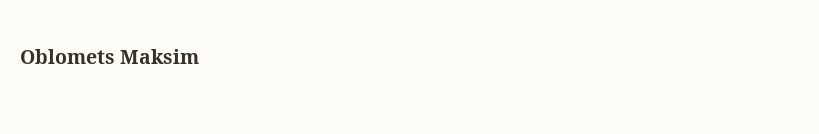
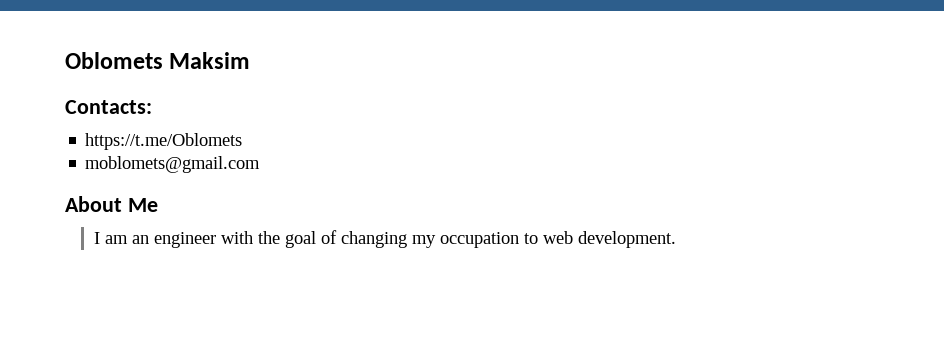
(200, 56) none -> [65,100,152,114] [85,133,243,150] [85,156,261,173] [65,196,158,212] [93,230,676,248] // Contacts: // https://t.me/Oblomets // moblomets@gmail.com // About Me // I am an engineer with the goal of changing my occupation to web development.

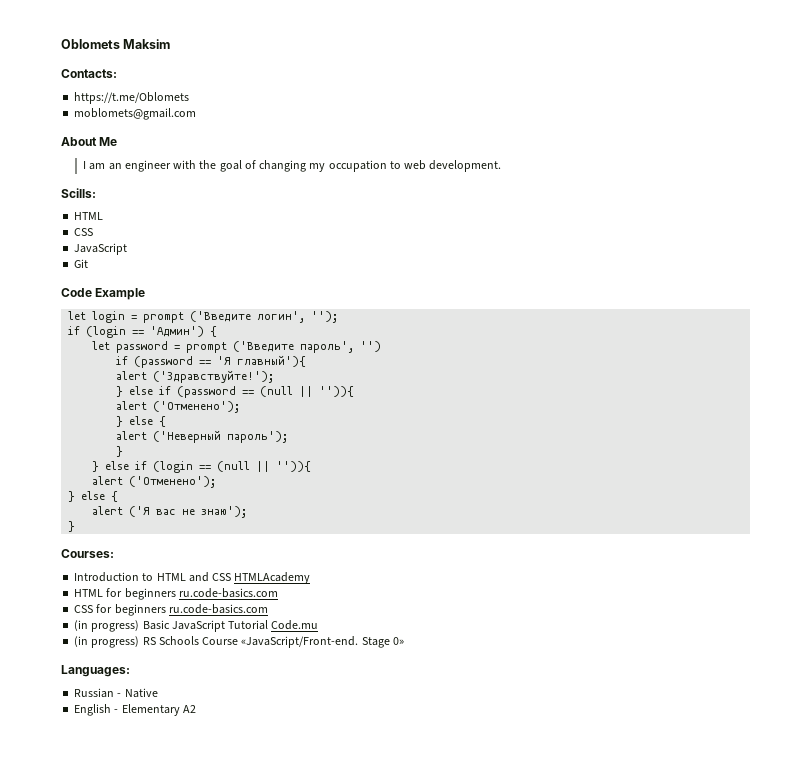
(676, 239) none -> [61,188,96,198] [74,212,104,220] [74,228,94,236] [74,243,128,255] [74,259,89,268] [61,288,146,300] [68,311,339,323] [68,326,218,338] [92,341,382,353] [116,355,307,368] [116,370,275,383] [116,386,355,398] [116,401,241,413] [116,416,167,427] [116,430,289,443] [116,446,124,457] [92,461,312,473] [92,476,217,488] [68,491,119,502] [92,506,248,518] [68,521,76,532] [61,549,114,558] [74,572,311,584] [74,588,278,600] [74,604,268,616] [74,620,319,632] [74,636,404,648] [61,665,130,677] [74,688,158,698] [74,704,196,716] // Scills: // HTML // CSS // JavaScript // Git // Code Example // let login = prompt ('Введите логин', ''); // if (login == 'Админ') { // let password = prompt ('Введите пароль', '') // if (password == 'Я главный'){ // alert ('Здравствуйте!'); // } else if (password == (null || '')){ // alert ('Отменено'); // } else { // alert ('Неверный пароль'); // } // } else if (login == (null || '')){ // alert ('Отменено'); // } else { // alert ('Я вас не знаю'); // } // Courses: // Introduction to HTML and CSS HTMLAcademy // HTML for beginners ru.code-basics.com // CSS for beginners ru.code-basics.com // (in progress) Basic JavaScript Tutorial Code.mu // (in progress) RS Schools Course «JavaScript/Front-end. Stage 0» // Languages: // Russian - Native // English - Elementary А2

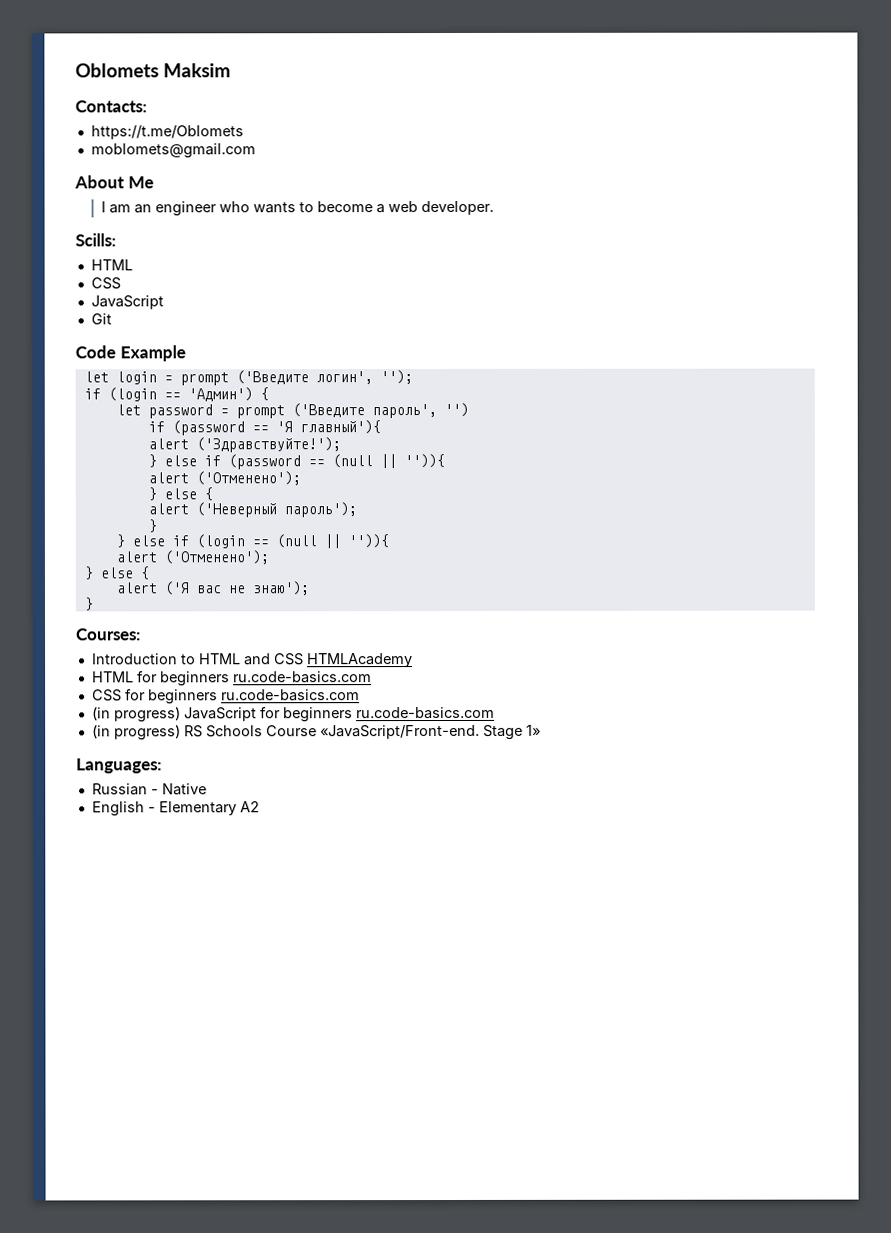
[173,160,502,172] with the goal of changing my occupation to web development. -> [219,200,495,216] who wants to become a web developer.
[142,620,319,632] Basic JavaScript Tutorial Code.mu -> [183,706,495,723] JavaScript for beginners ru.code-basics.com
[392,637,404,645] 0» -> [525,724,541,736] 1»

